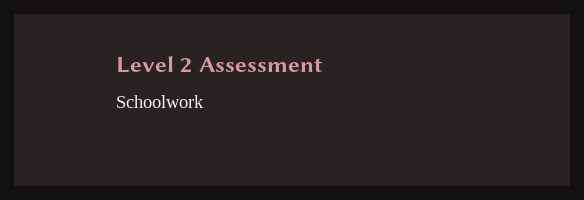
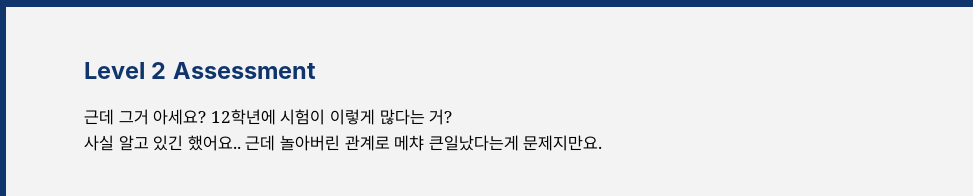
[116,95,204,108] Schoolwork -> [84,109,453,125] [84,135,603,151] 근데 그거 아세요? 12학년에 시험이 이렇게 많다는 거? // 사실 알고 있긴 했어요.. 근데 놀아버린 관계로 메챠 큰일났다는게 문제지만요.

